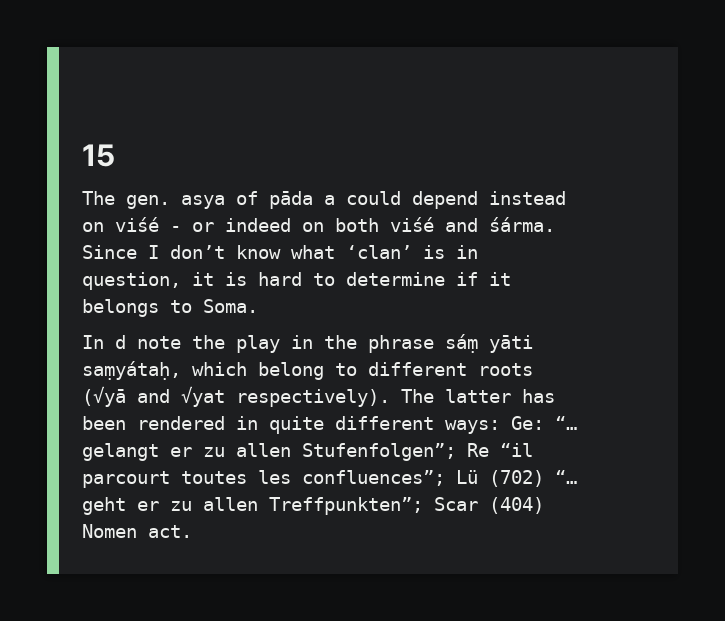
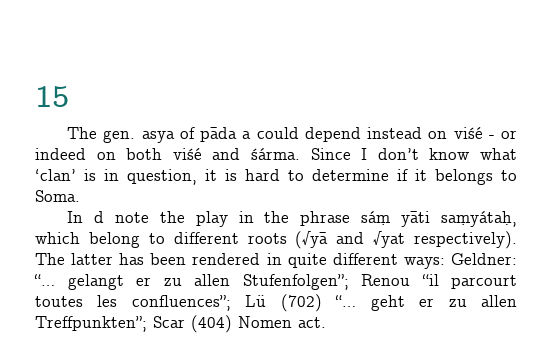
[511,416,544,430] Ge: -> [450,253,517,265] Geldner:
[467,443,489,457] Re -> [361,274,410,286] Renou

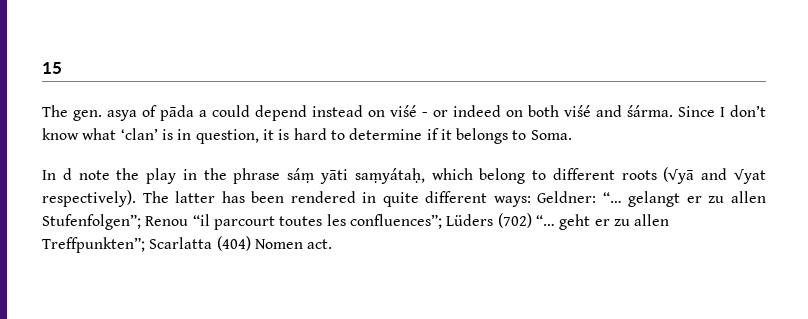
[245,295,267,307] Lü -> [446,214,494,226] Lüders
[153,316,185,328] Scar -> [149,237,213,249] Scarlatta

